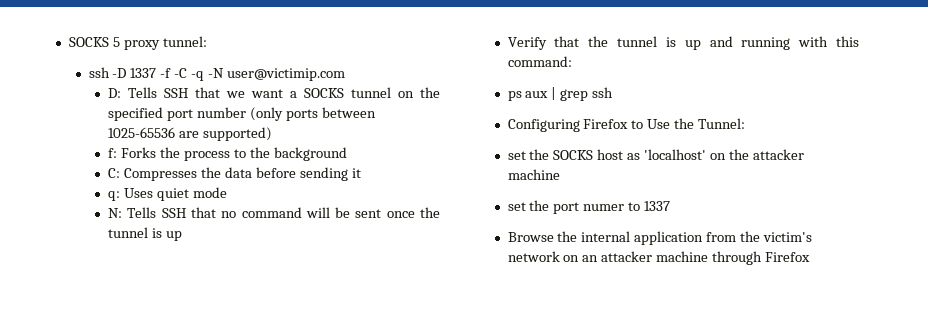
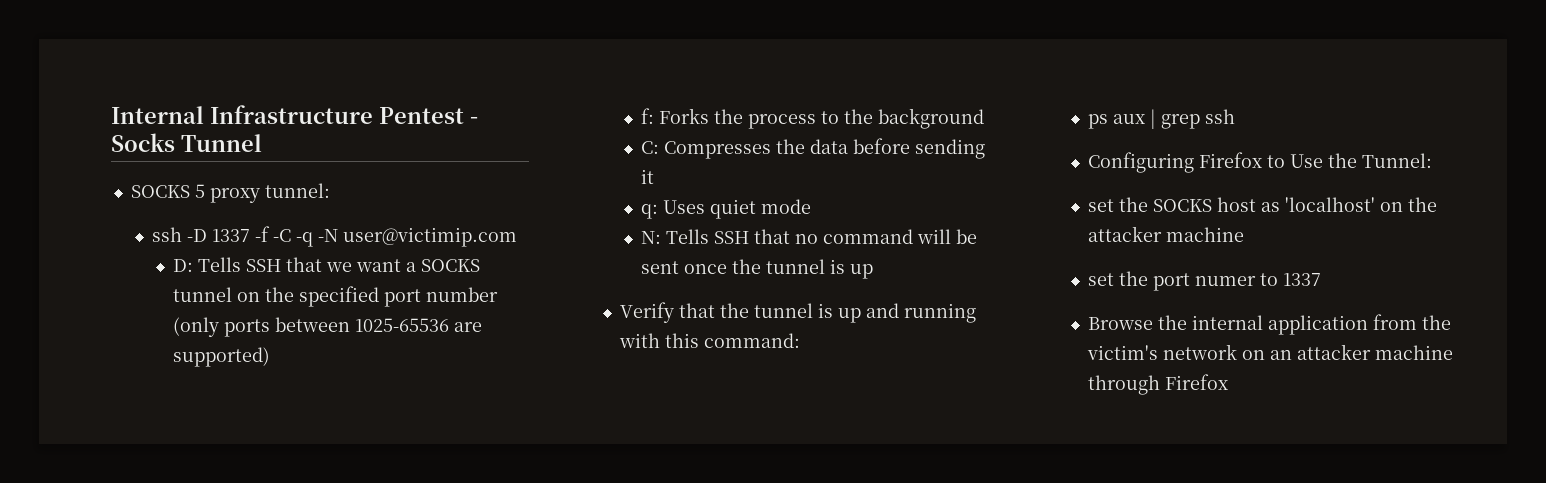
(68, 42) none -> [111,105,478,124] [111,133,262,152] Internal Infrastructure Pentest - Socks Tunnel //

